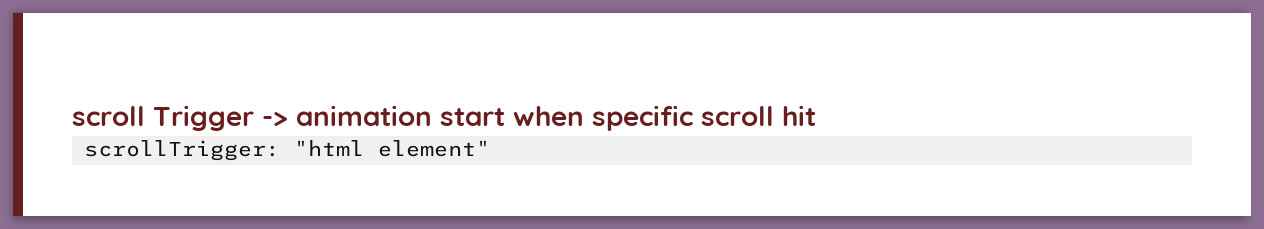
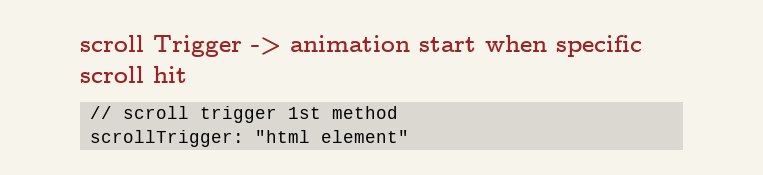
(816, 115) none -> [89,106,398,123] // // scroll trigger 1st method

